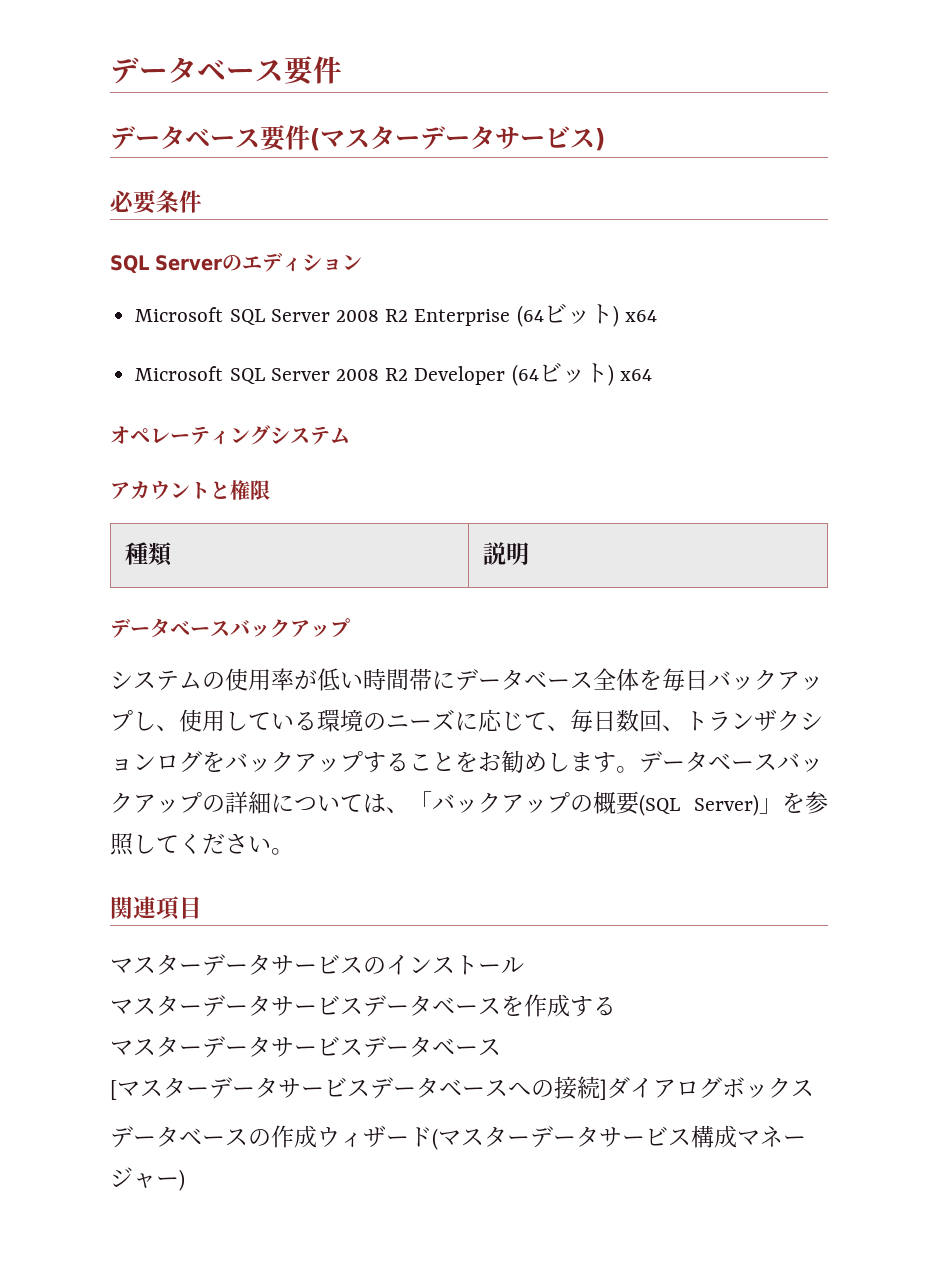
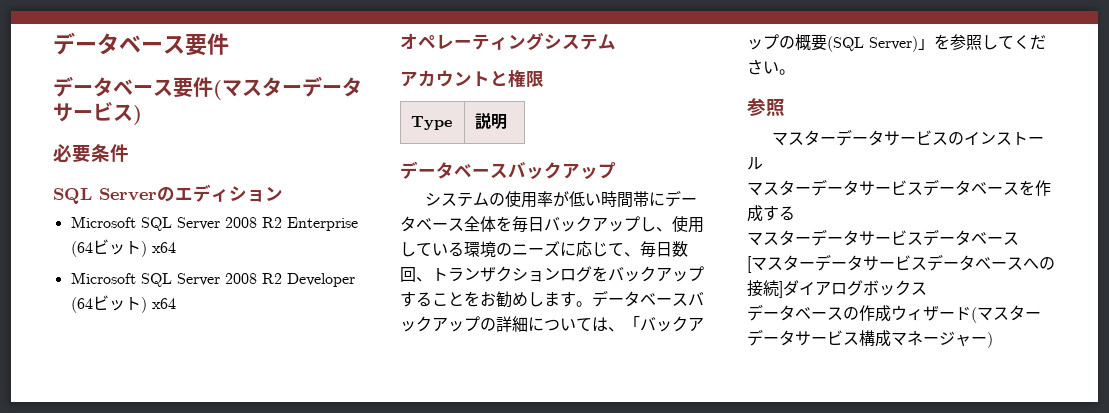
[124,542,172,566] 種類 -> [411,116,453,130] Type
[110,896,202,920] 関連項目 -> [747,98,785,117] 参照

